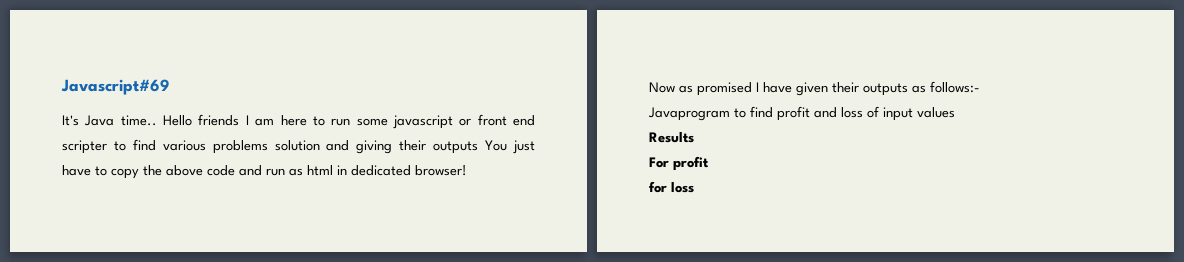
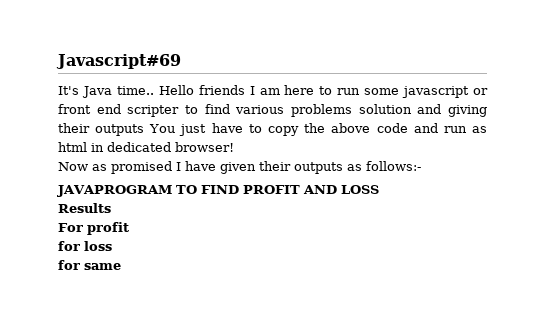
[648,106,955,121] Javaprogram to find profit and loss of input values -> [57,185,379,197] JAVAPROGRAM TO FIND PROFIT AND LOSS
(694, 187) none -> [58,260,121,270] // for same

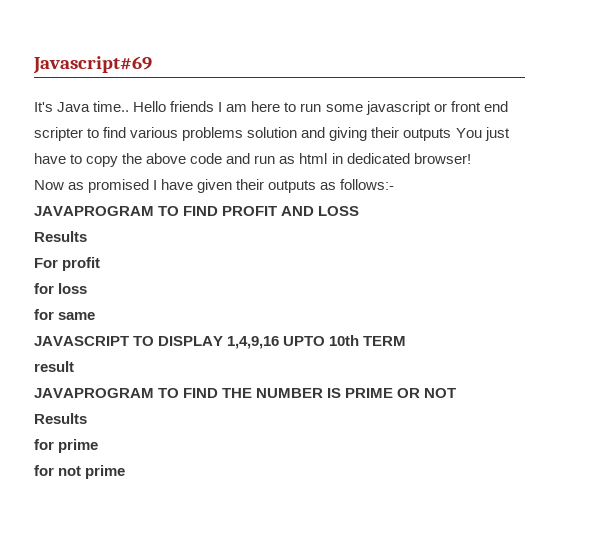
(121, 266) none -> [34,335,407,349] [34,361,74,372] [34,388,457,398] [34,413,87,424] [34,439,99,453] [34,465,126,479] // JAVASCRIPT TO DISPLAY 1,4,9,16 UPTO 10th TERM // result // JAVAPROGRAM TO FIND THE NUMBER IS PRIME OR NOT // Results // for prime // for not prime

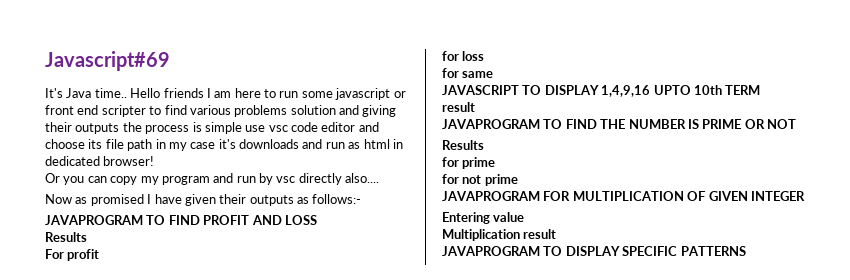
[455,127,510,141] [34,153,223,167] You just have to copy the above code -> [122,122,379,134] [45,139,299,151] the process is simple use vsc code editor and choose its file path in my case it's downloads
(471, 158) none -> [45,173,380,185] // Or you can copy my program and run by vsc directly also....
(126, 472) none -> [442,191,805,201] [442,212,525,224] [442,229,557,241] [442,246,746,256] // JAVAPROGRAM FOR MULTIPLICATION OF GIVEN INTEGER // Entering value // Multiplication result // JAVAPROGRAM TO DISPLAY SPECIFIC PATTERNS

